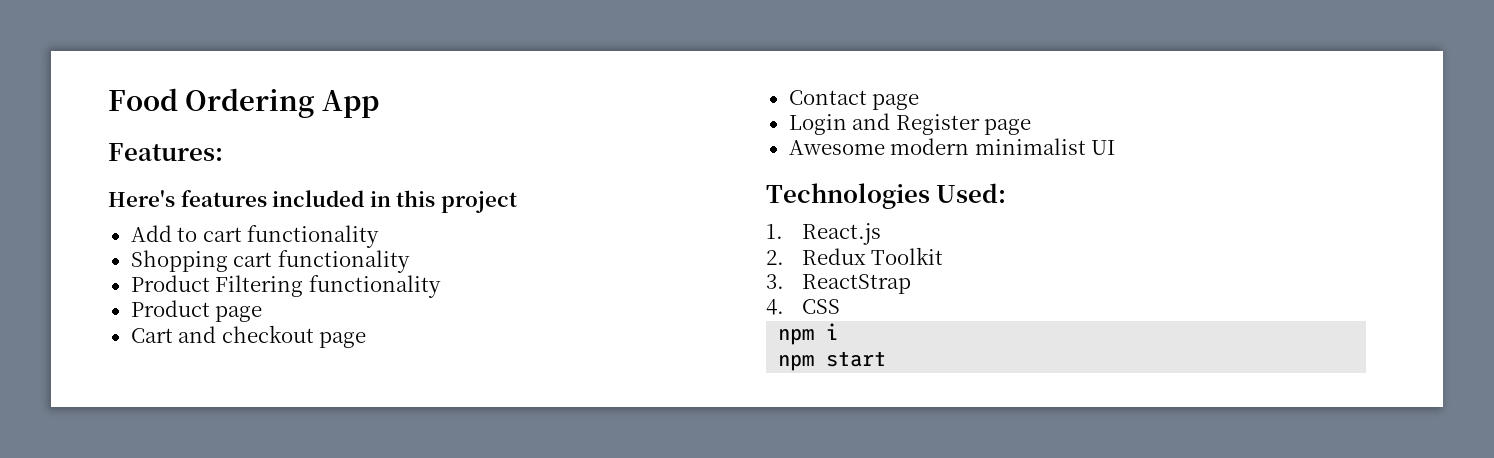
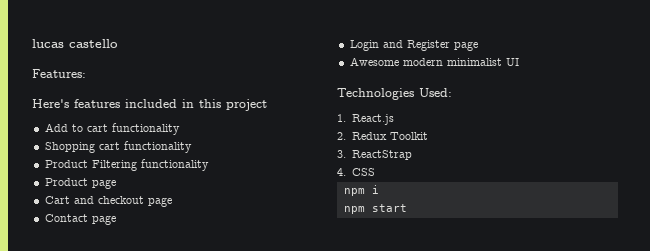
[108,88,379,118] Food Ordering App -> [32,39,118,48] lucas castello

